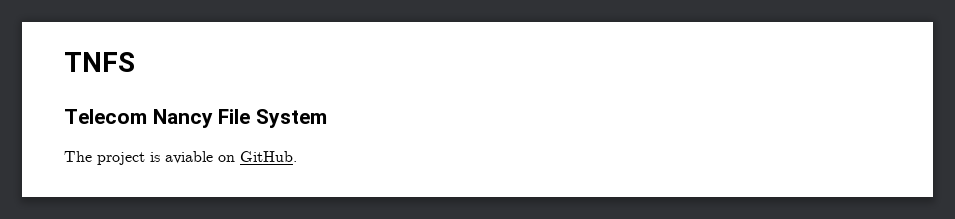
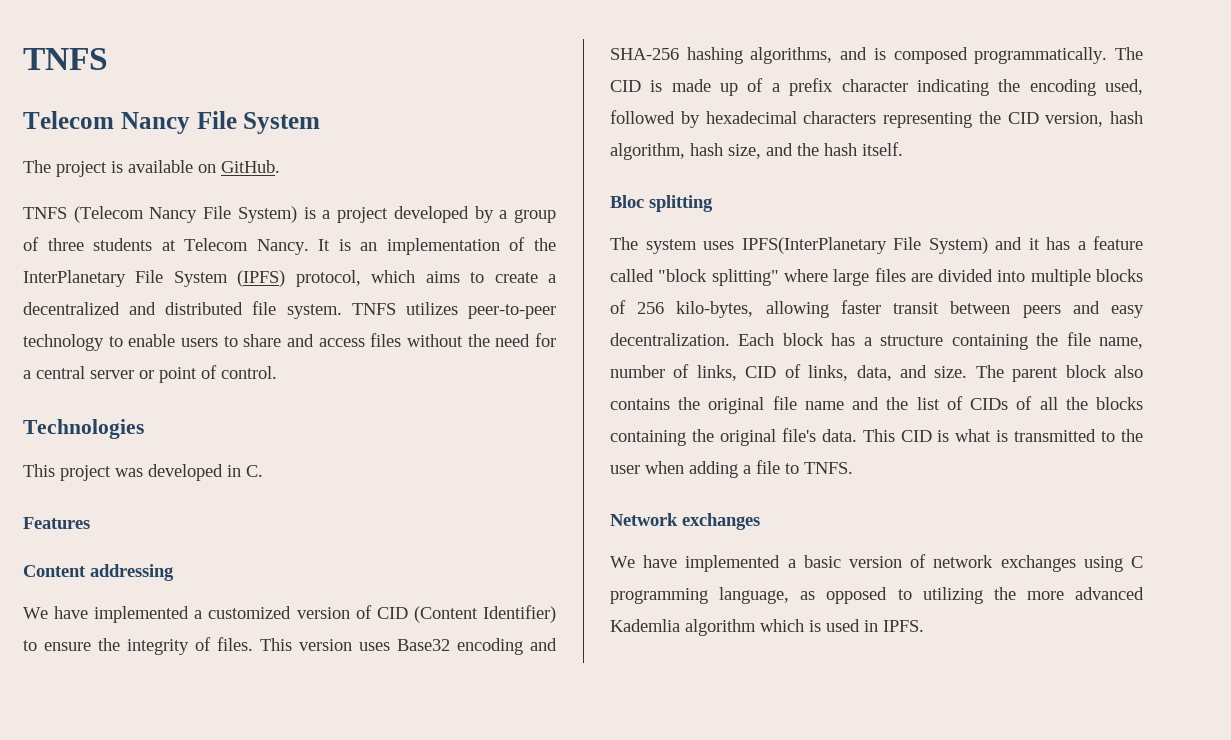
[165,151,213,164] aviable -> [128,160,193,173] available
(297, 156) none -> [23,206,557,223] [23,237,557,255] [23,270,557,287] [23,301,556,319] [23,333,557,351] [23,365,277,383] [23,419,144,439] [23,464,263,481] [23,517,90,529] [23,564,174,581] [23,605,556,623] [23,637,557,655] [610,47,1143,64] [610,78,1143,96] [610,110,1143,128] [610,142,903,160] [610,195,713,212] [610,236,1143,254] [610,268,1143,286] [610,300,1144,318] [610,332,1143,350] [610,364,1143,382] [610,396,1143,414] [610,428,1143,446] [610,460,853,478] [610,513,760,530] [610,554,1143,572] [610,587,1144,604] [610,619,924,636] // TNFS (Telecom Nancy File System) is a project developed by a group of three students at Telecom Nancy. It is an implementation of the InterPlanetary File System (IPFS) protocol, which aims to create a decentralized and distributed file system. TNFS utilizes peer-to-peer technology to enable users to share and access files without the need for a central server or point of control. // Technologies // This project was developed in C. // Features // Content addressing // We have implemented a customized version of CID (Content Identifier) to ensure the integrity of files. This version uses Base32 encoding and SHA-256 hashing algorithms, and is composed programmatically. The CID is made up of a prefix character indicating the encoding used, followed by hexadecimal characters representing the CID version, hash algorithm, hash size, and the hash itself. // Bloc splitting // The system uses IPFS(InterPlanetary File System) and it has a feature called "block splitting" where large files are divided into multiple blocks of 256 kilo-bytes, allowing faster transit between peers and easy decentralization. Each block has a structure containing the file name, number of links, CID of links, data, and size. The parent block also contains the original file name and the list of CIDs of all the blocks containing the original file's data. This CID is what is transmitted to the user when adding a file to TNFS. // Network exchanges // We have implemented a basic version of network exchanges using C programming language, as opposed to utilizing the more advanced Kademlia algorithm which is used in IPFS.

